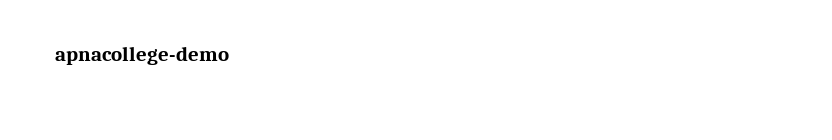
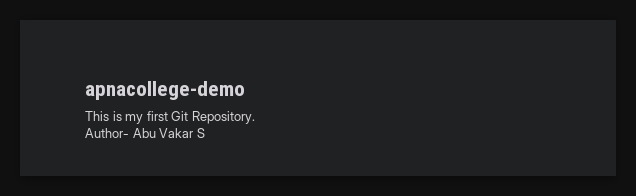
(229, 55) none -> [85,111,255,124] [85,128,205,138] // This is my first Git Repository. // Author- Abu Vakar S

